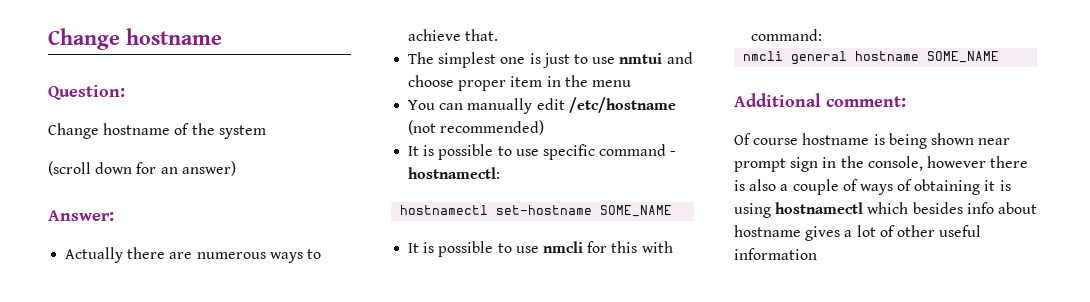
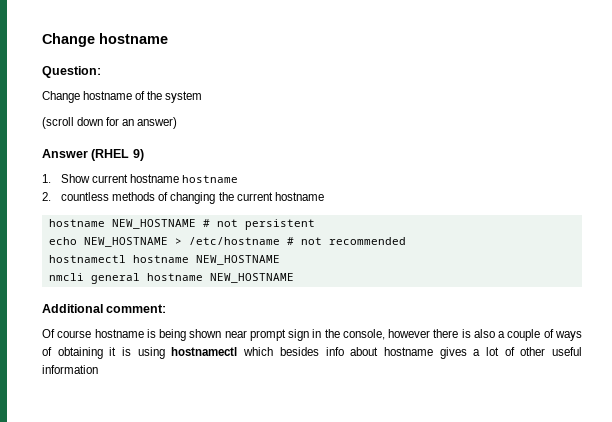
[48,210,114,221] [65,247,321,263] [408,29,499,41] [408,52,693,68] [408,75,631,91] [408,97,676,114] [408,120,545,135] [408,144,677,160] [408,167,501,179] [400,205,673,217] [408,241,673,257] [751,29,823,41] Answer: // Actually there are numerous ways to achieve that. // The simplest one is just to use nmtui and choose proper item in the menu // You can manually edit /etc/hostname (not recommended) // It is possible to use specific command - hostnamectl: // hostnamectl set-hostname SOME_NAME // It is possible to use nmcli for this with command: -> [42,149,144,161] [42,174,239,183] [42,192,324,204] [48,219,315,230] [48,237,406,247] [48,255,280,265] Answer (RHEL 9) // 1. Show current hostname hostname // 2. countless methods of changing the current hostname // hostname NEW_HOSTNAME # not persistent // echo NEW_HOSTNAME > /etc/hostname # not recommended // hostnamectl hostname NEW_HOSTNAME
[927,51,1000,63] SOME_NAME -> [209,273,294,283] NEW_HOSTNAME

